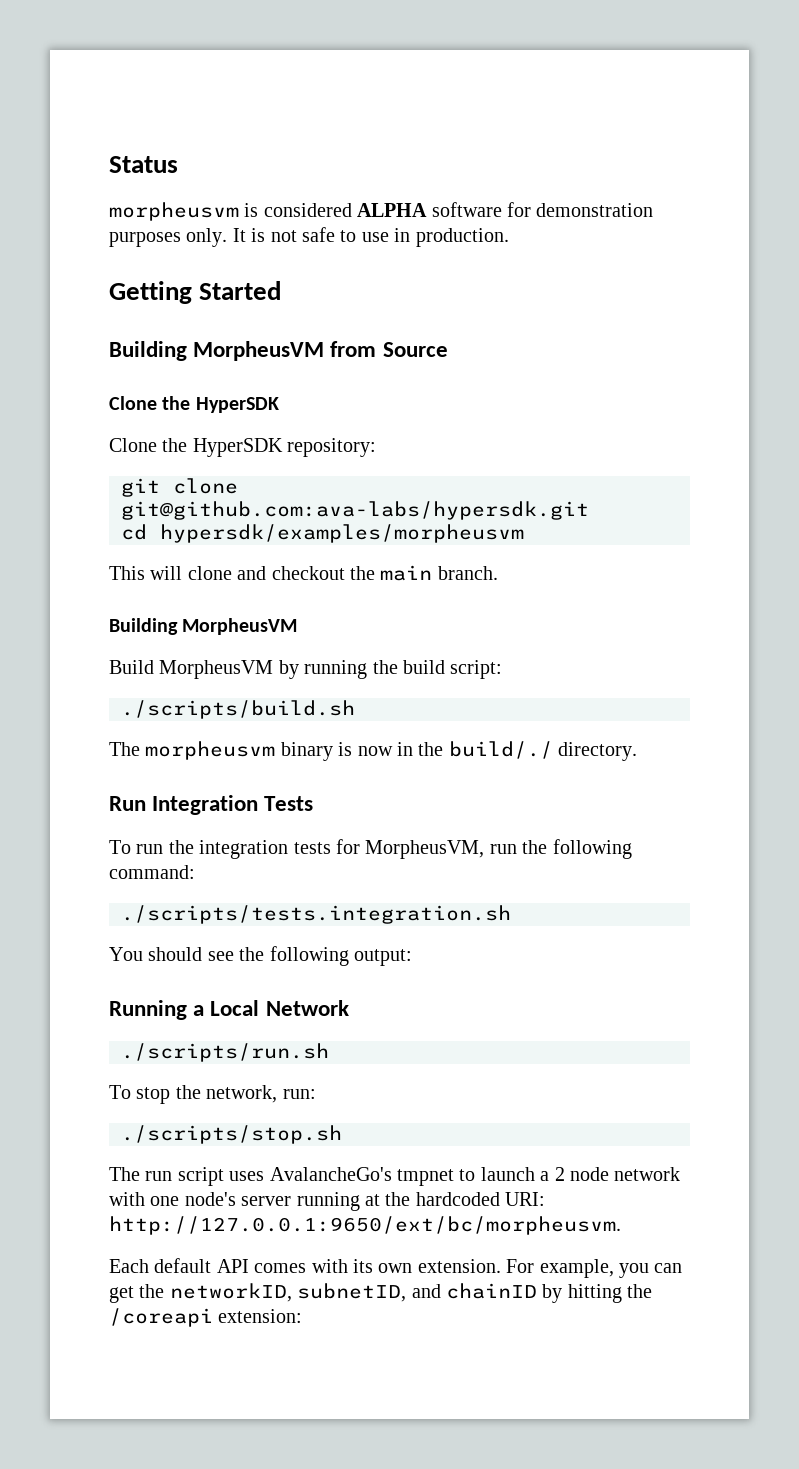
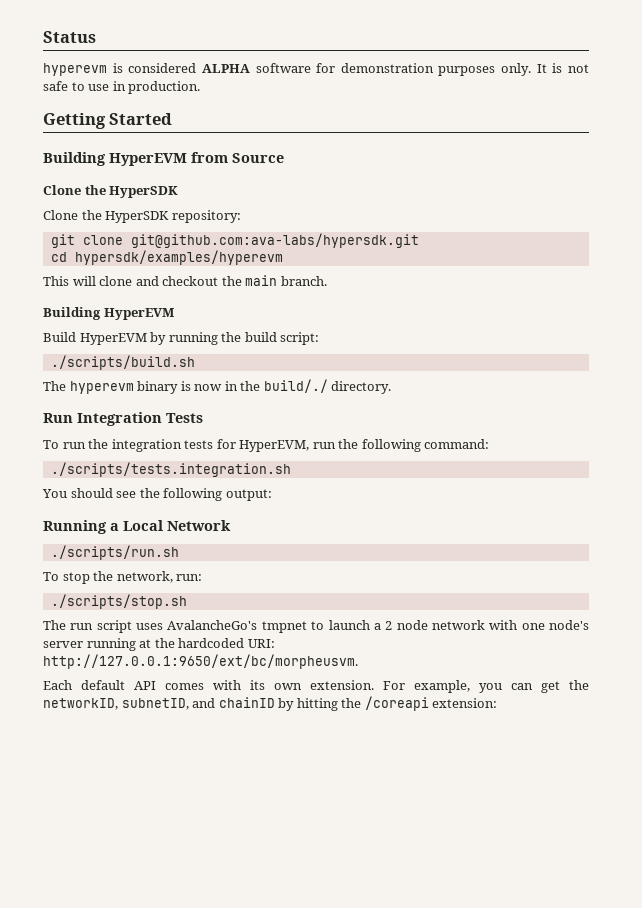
[109,202,239,221] morpheusvm -> [43,63,107,76] hyperevm
[193,341,325,361] MorpheusVM -> [109,153,187,166] HyperEVM
[160,524,524,543] hypersdk/examples/morpheusvm -> [74,250,283,265] hypersdk/examples/hyperevm
[182,618,298,635] MorpheusVM -> [103,308,175,320] HyperEVM
[159,660,274,679] MorpheusVM -> [79,333,147,345] HyperEVM
[145,741,276,760] morpheusvm -> [69,381,134,394] hyperevm
[365,840,485,859] MorpheusVM, -> [239,440,310,452] HyperEVM,

